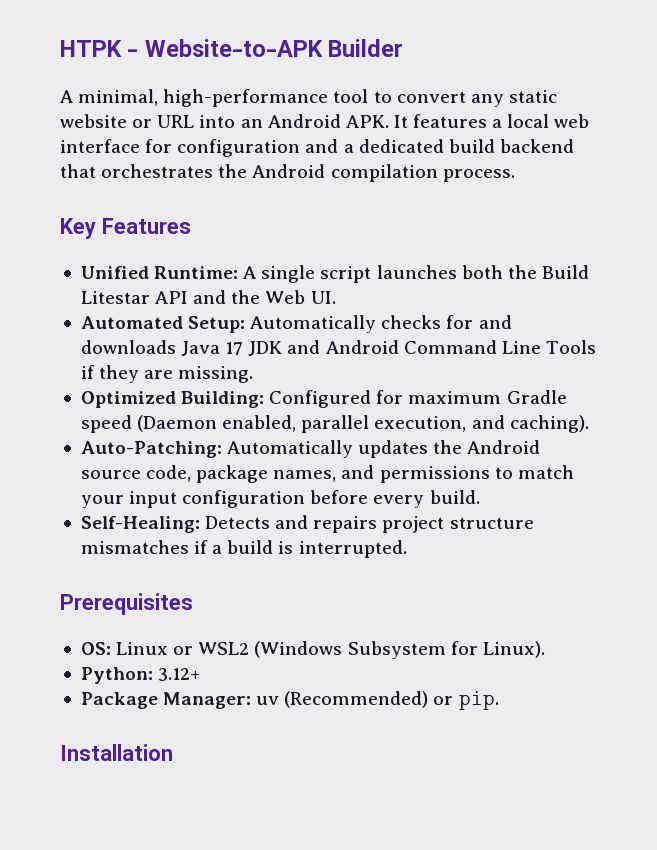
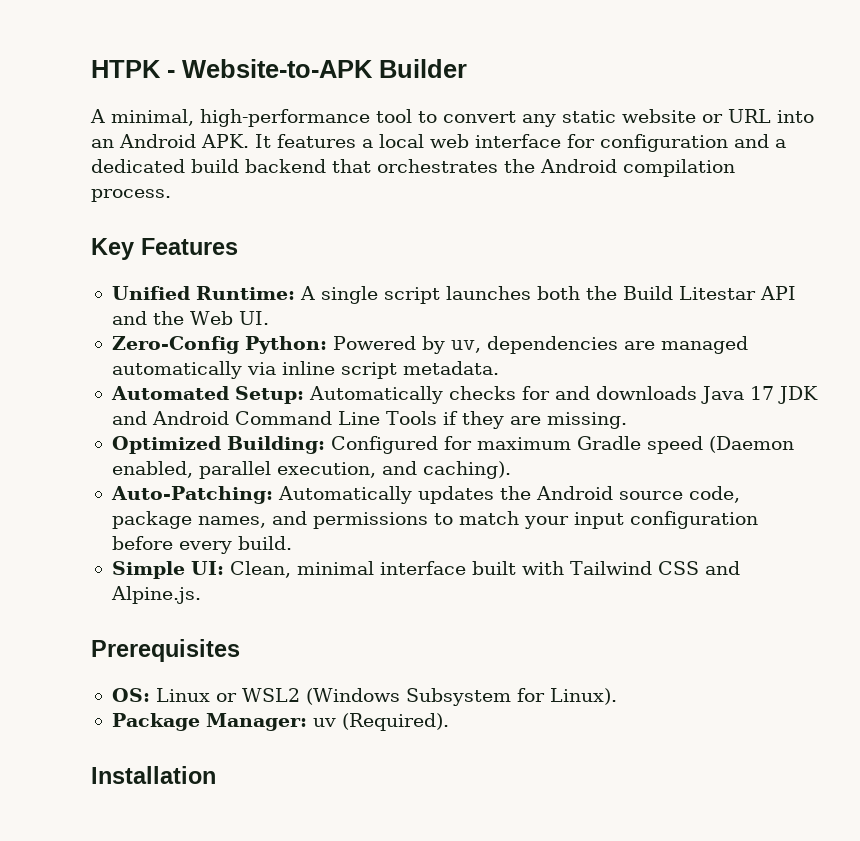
(336, 297) none -> [111,336,748,354] [111,361,499,379] // Zero-Config Python: Powered by uv, dependencies are managed automatically via inline script metadata.
[80,515,534,533] [80,540,407,558] Self-Healing: Detects and repairs project structure mismatches if a build is interrupted. -> [111,561,740,579] [110,586,201,604] Simple UI: Clean, minimal interface built with Tailwind CSS and Alpine.js.
[80,667,201,684] // Python: 3.12+ -> (617, 696) none
[284,691,499,710] (Recommended) or pip. -> [341,713,449,731] (Required).

